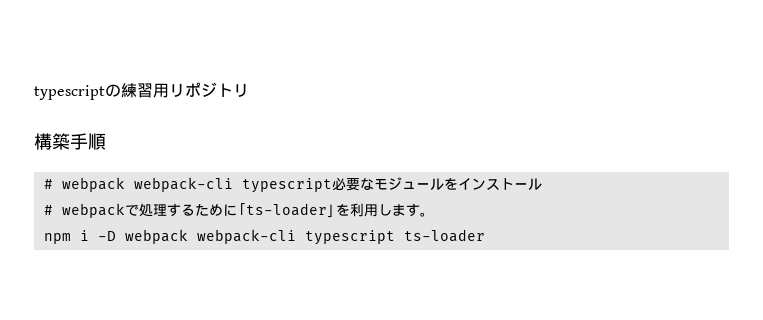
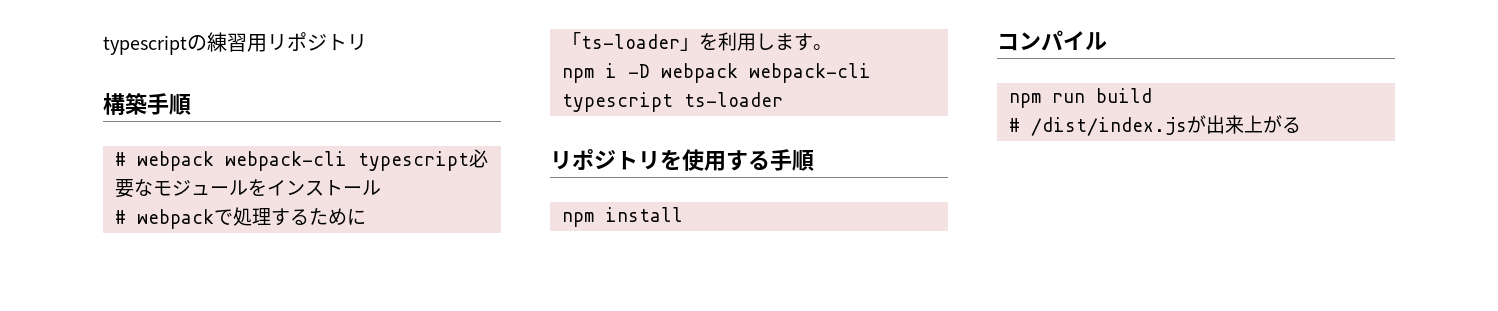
(485, 235) none -> [550,149,814,171] [562,207,683,227] [997,30,1107,51] [1009,88,1152,108] [1009,115,1301,136] // リポジトリを使用する手順 // npm install // コンパイル // npm run build // # /dist/index.jsが出来上がる

